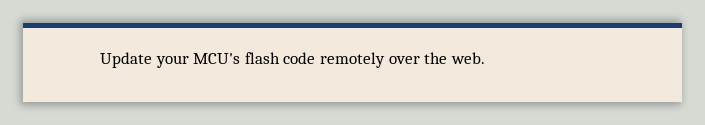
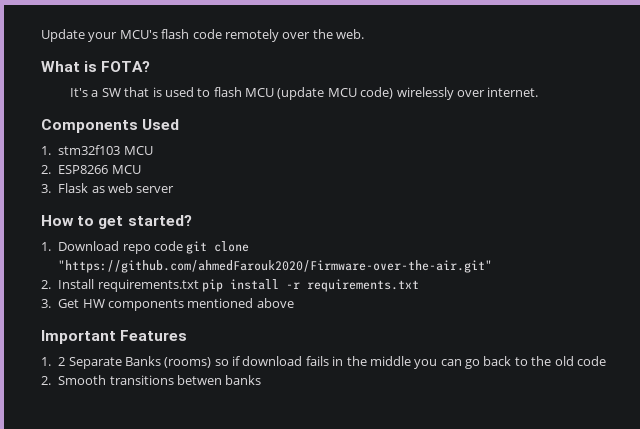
(485, 58) none -> [41,61,151,72] [70,87,539,100] [41,119,180,133] [41,145,153,155] [41,165,141,174] [41,183,175,193] [41,215,192,229] [41,241,250,254] [58,260,493,273] [41,279,419,292] [41,298,294,311] [41,330,188,344] [41,356,606,369] [41,375,262,385] // What is FOTA? // It's a SW that is used to flash MCU (update MCU code) wirelessly over internet. // Components Used // 1. stm32f103 MCU // 2. ESP8266 MCU // 3. Flask as web server // How to get started? // 1. Download repo code git clone "https://github.com/ahmedFarouk2020/Firmware-over-the-air.git" // 2. Install requirements.txt pip install -r requirements.txt // 3. Get HW components mentioned above // Important Features // 1. 2 Separate Banks (rooms) so if download fails in the middle you can go back to the old code // 2. Smooth transitions betwen banks

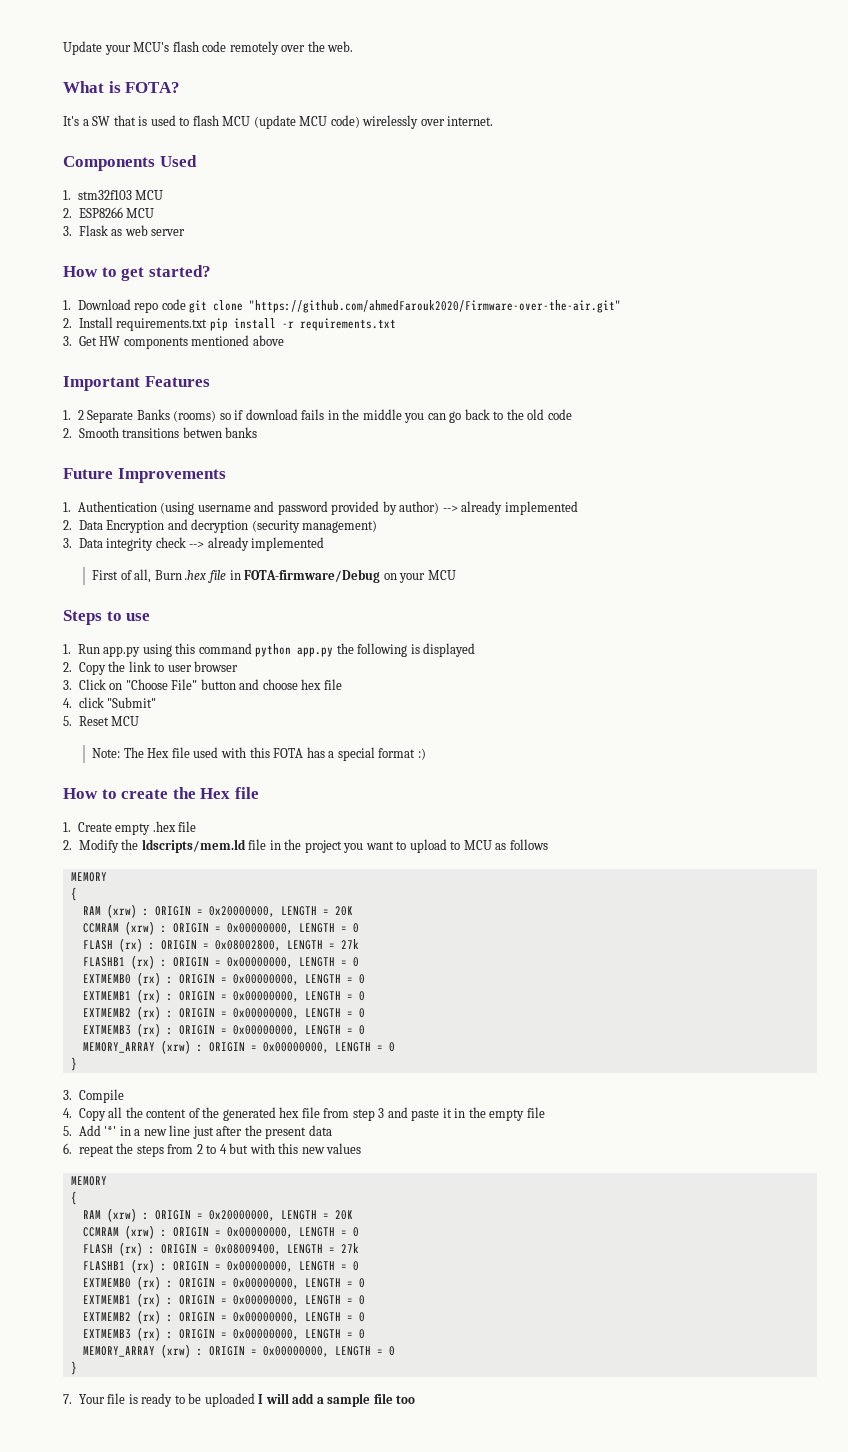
(262, 380) none -> [63,468,226,483] [63,501,578,515] [63,519,378,533] [63,537,325,551] [92,569,456,583] [63,610,151,625] [63,643,476,657] [63,661,239,675] [63,679,342,690] [63,697,157,708] [63,716,140,726] [92,747,426,761] [63,787,259,799] [63,821,197,835] [63,839,548,853] [70,872,107,882] [70,887,77,901] [82,904,353,918] [82,921,359,935] [82,938,359,952] [82,955,359,969] [82,972,365,986] [82,989,365,1003] [82,1006,365,1020] [82,1023,365,1037] [82,1040,395,1054] [70,1057,77,1071] [63,1089,124,1103] [63,1107,545,1121] [63,1125,332,1139] [63,1143,362,1157] [70,1176,107,1186] [70,1191,77,1205] [82,1208,353,1222] [82,1225,359,1239] [82,1242,359,1256] [82,1259,359,1273] [82,1276,365,1290] [82,1293,365,1307] [82,1310,365,1324] [82,1327,365,1341] [82,1344,395,1358] [70,1361,77,1375] [63,1393,416,1407] // Future Improvements // 1. Authentication (using username and password provided by author) --> already implemented // 2. Data Encryption and decryption (security management) // 3. Data integrity check --> already implemented // First of all, Burn .hex file in FOTA-firmware/Debug on your MCU // Steps to use // 1. Run app.py using this command python app.py the following is displayed // 2. Copy the link to user browser // 3. Click on "Choose File" button and choose hex file // 4. click "Submit" // 5. Reset MCU // Note: The Hex file used with this FOTA has a special format :) // How to create the Hex file // 1. Create empty .hex file // 2. Modify the ldscripts/mem.ld file in the project you want to upload to MCU as follows // MEMORY // { // RAM (xrw) : ORIGIN = 0x20000000, LENGTH = 20K // CCMRAM (xrw) : ORIGIN = 0x00000000, LENGTH = 0 // FLASH (rx) : ORIGIN = 0x08002800, LENGTH = 27k // FLASHB1 (rx) : ORIGIN = 0x00000000, LENGTH = 0 // EXTMEMB0 (rx) : ORIGIN = 0x00000000, LENGTH = 0 // EXTMEMB1 (rx) : ORIGIN = 0x00000000, LENGTH = 0 // EXTMEMB2 (rx) : ORIGIN = 0x00000000, LENGTH = 0 // EXTMEMB3 (rx) : ORIGIN = 0x00000000, LENGTH = 0 // MEMORY_ARRAY (xrw) : ORIGIN = 0x00000000, LENGTH = 0 // } // 3. Compile // 4. Copy all the content of the generated hex file from step 3 and paste it in the empty file // 5. Add '*' in a new line just after the present data // 6. repeat the steps from 2 to 4 but with this new values // MEMORY // { // RAM (xrw) : ORIGIN = 0x20000000, LENGTH = 20K // CCMRAM (xrw) : ORIGIN = 0x00000000, LENGTH = 0 // FLASH (rx) : ORIGIN = 0x08009400, LENGTH = 27k // FLASHB1 (rx) : ORIGIN = 0x00000000, LENGTH = 0 // EXTMEMB0 (rx) : ORIGIN = 0x00000000, LENGTH = 0 // EXTMEMB1 (rx) : ORIGIN = 0x00000000, LENGTH = 0 // EXTMEMB2 (rx) : ORIGIN = 0x00000000, LENGTH = 0 // EXTMEMB3 (rx) : ORIGIN = 0x00000000, LENGTH = 0 // MEMORY_ARRAY (xrw) : ORIGIN = 0x00000000, LENGTH = 0 // } // 7. Your file is ready to be uploaded I will add a sample file too

